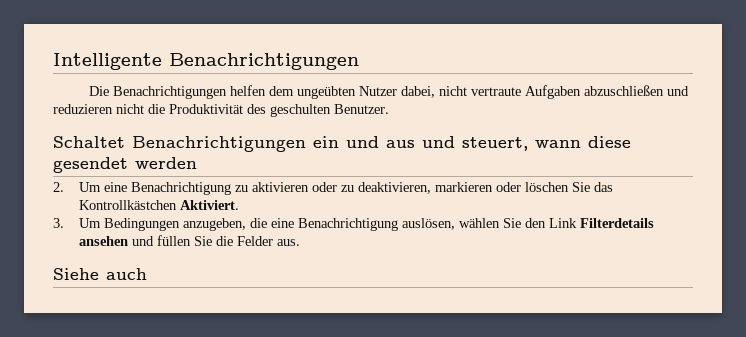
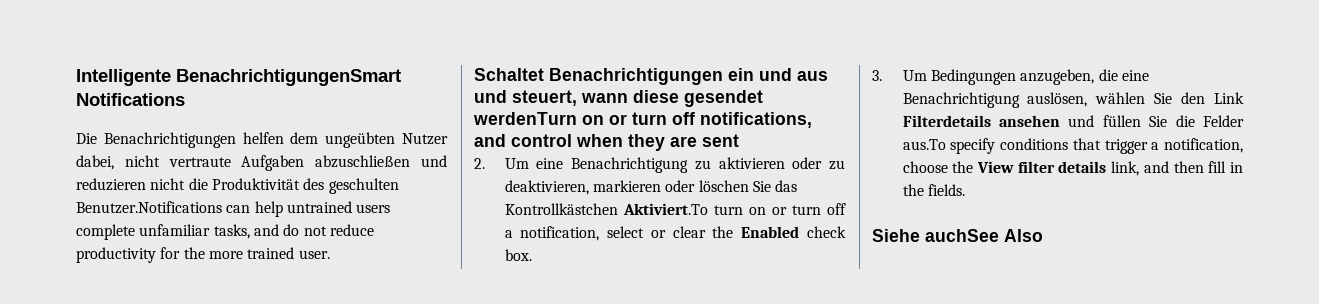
[169,53,359,70] Benachrichtigungen -> [176,69,401,86] [76,93,185,106] BenachrichtigungenSmart Notifications
[334,104,389,114] Benutzer. -> [76,201,391,217] [76,224,374,240] [76,247,330,263] Benutzer.Notifications can help untrained users complete unfamiliar tasks, and do not reduce productivity for the more trained user.
[135,157,197,169] werden -> [473,112,812,128] [474,134,739,151] werdenTurn on or turn off notifications, and control when they are sent
[180,200,240,210] Aktiviert. -> [622,203,846,215] [504,226,846,241] [504,249,532,261] Aktiviert.To turn on or turn off a notification, select or clear the Enabled check box.
[277,239,301,246] aus. -> [902,138,1243,154] [902,161,1243,176] [902,184,965,196] aus.To specify conditions that trigger a notification, choose the View filter details link, and then fill in the fields.
[106,268,147,280] auch -> [925,229,1043,242] auchSee Also

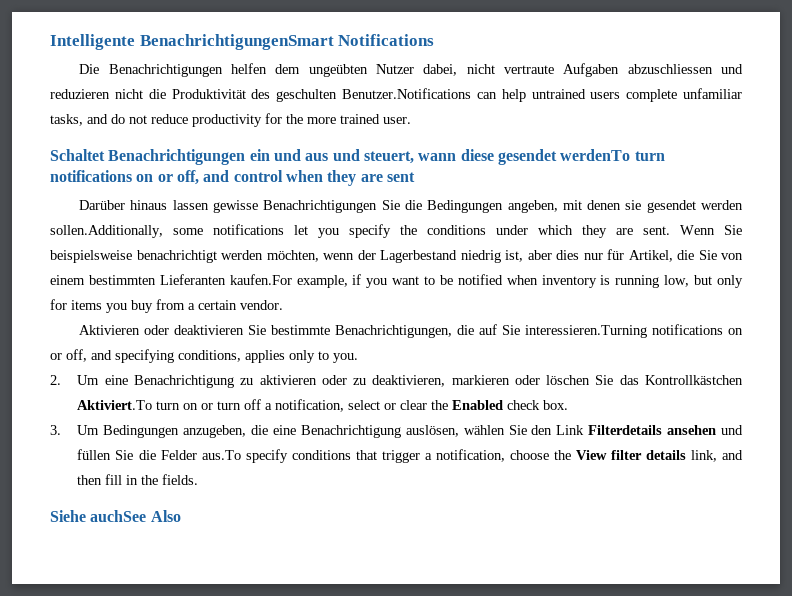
[315,155,411,168] abzuschließen -> [627,64,713,74] abzuschliessen
[473,112,812,128] werdenTurn on or turn off notifications, -> [560,149,665,161] [50,170,199,185] werdenTo turn notifications on or off,
(739, 140) none -> [79,200,743,213] [50,224,742,238] [50,249,743,263] [50,274,743,288] [50,299,283,313] [79,324,743,338] [50,349,358,363] // Darüber hinaus lassen gewisse Benachrichtigungen Sie die Bedingungen angeben, mit denen sie gesendet werden sollen.Additionally, some notifications let you specify the conditions under which they are sent. Wenn Sie beispielsweise benachrichtigt werden möchten, wenn der Lagerbestand niedrig ist, aber dies nur für Artikel, die Sie von einem bestimmten Lieferanten kaufen.For example, if you want to be notified when inventory is running low, but only for items you buy from a certain vendor. // Aktivieren oder deaktivieren Sie bestimmte Benachrichtigungen, die auf Sie interessieren.Turning notifications on or off, and specifying conditions, applies only to you.

